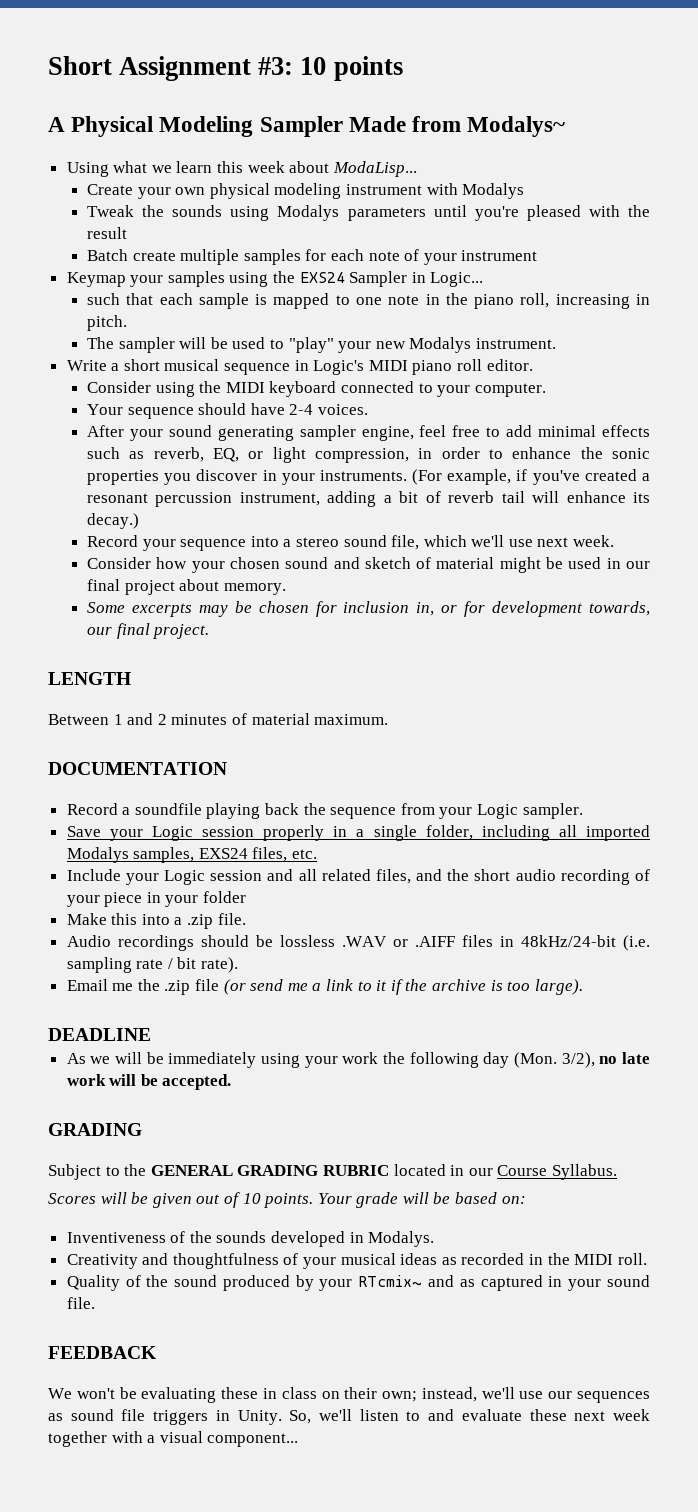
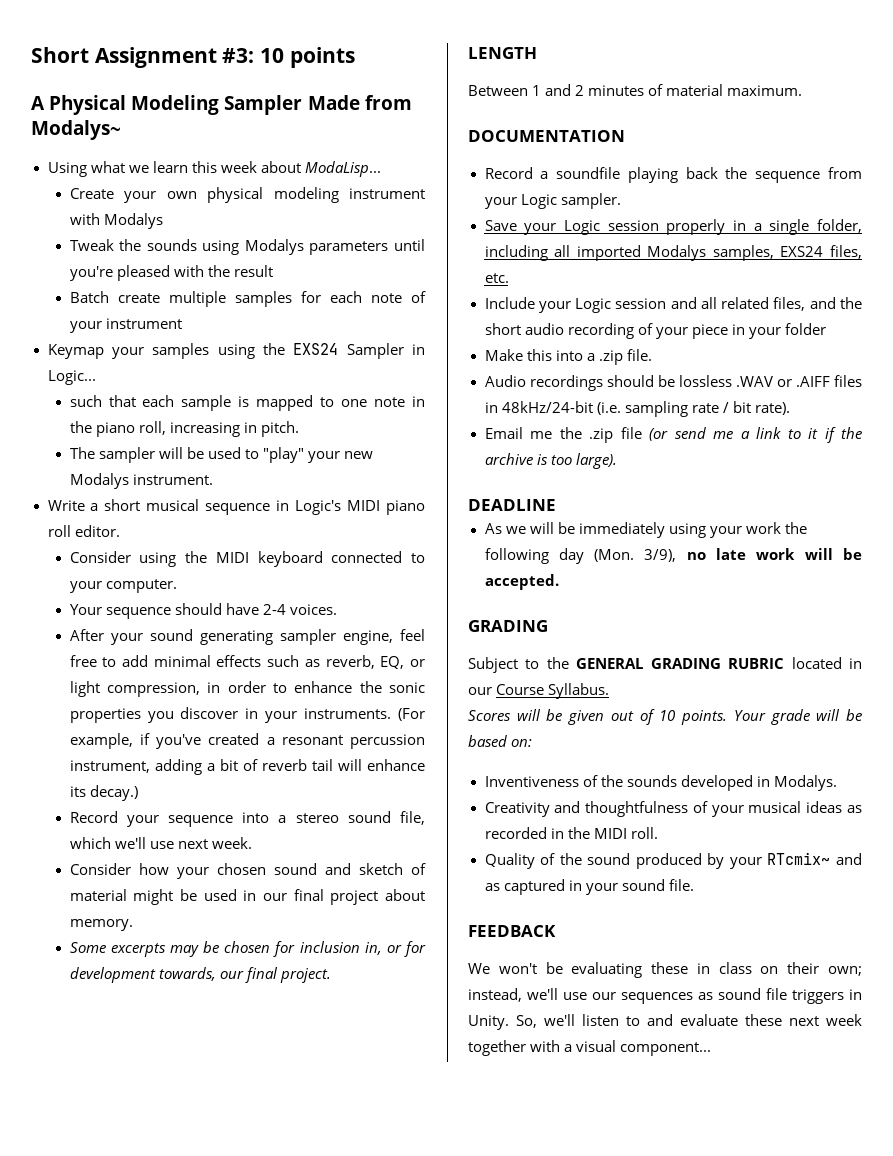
[561,1052,595,1068] 3/2), -> [644,549,677,562] 3/9),

